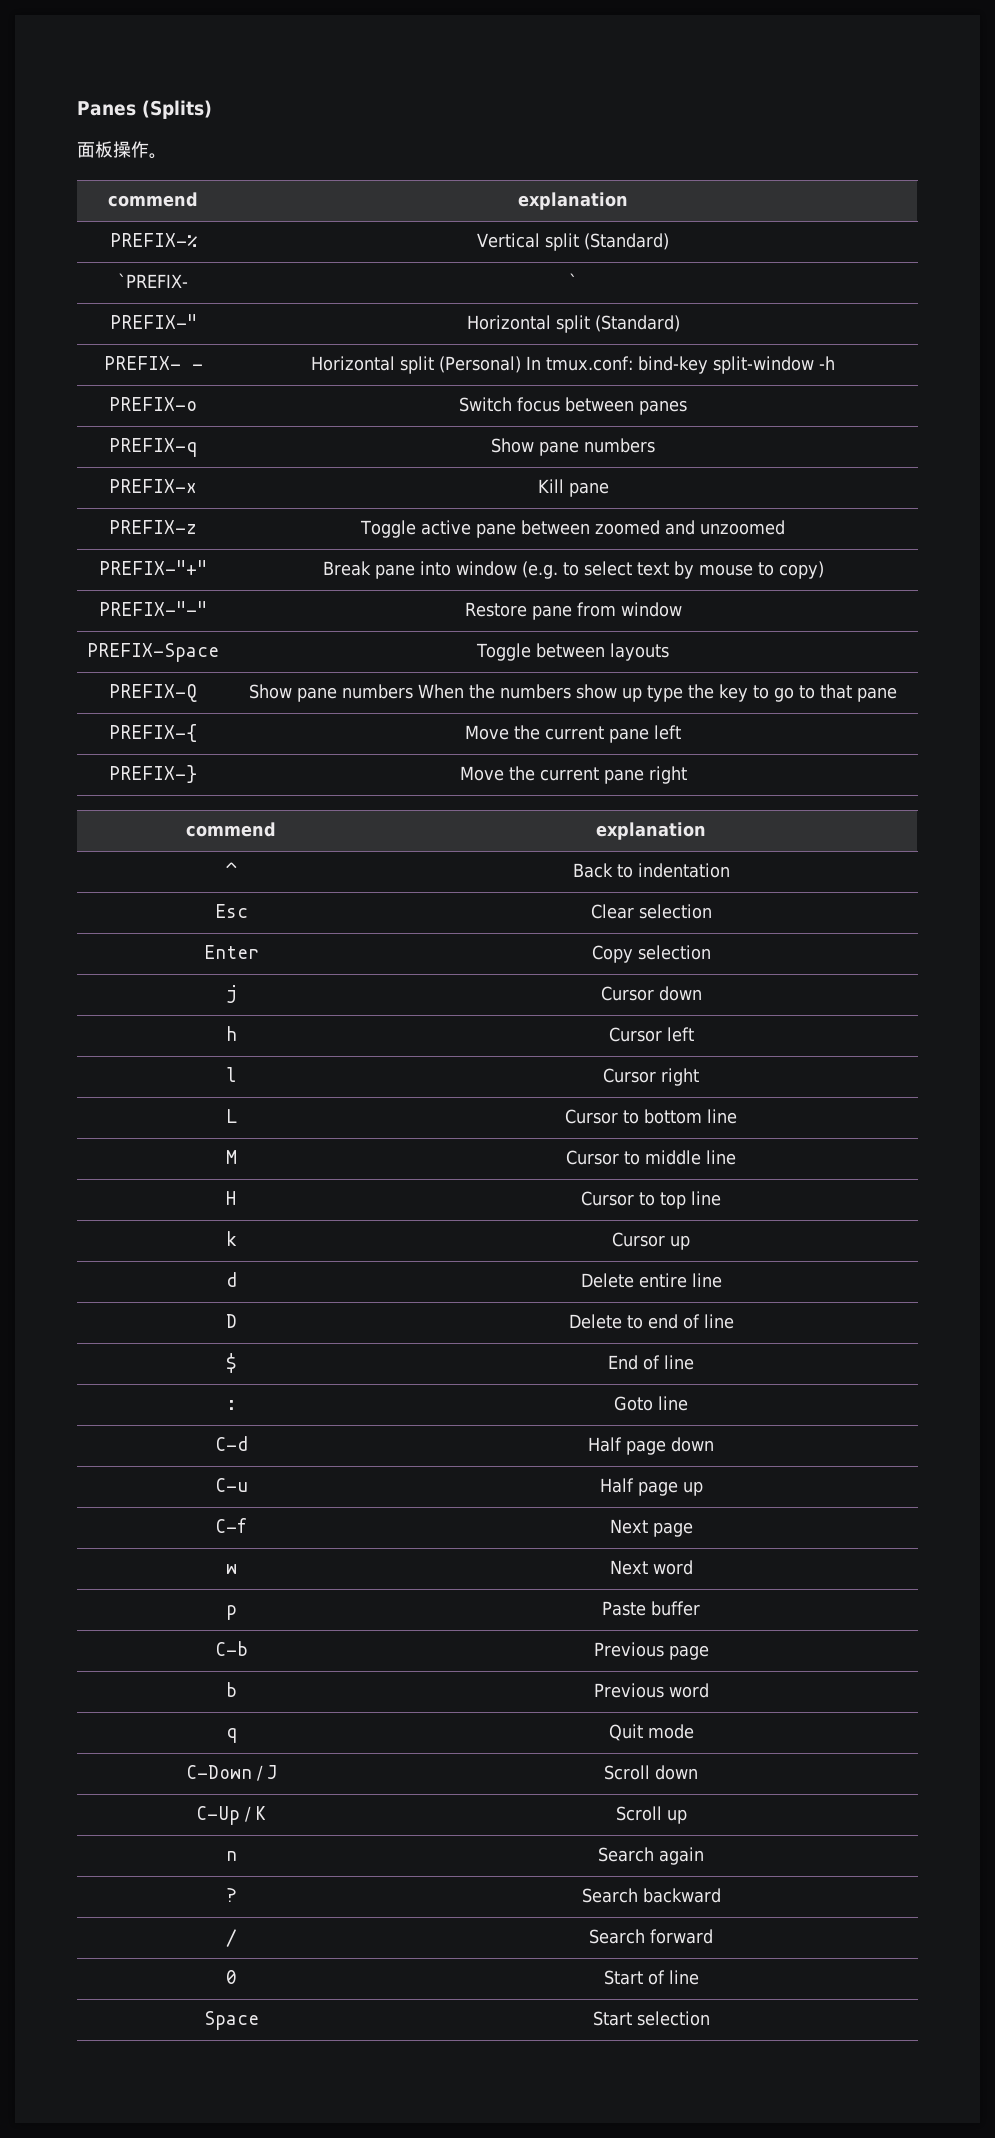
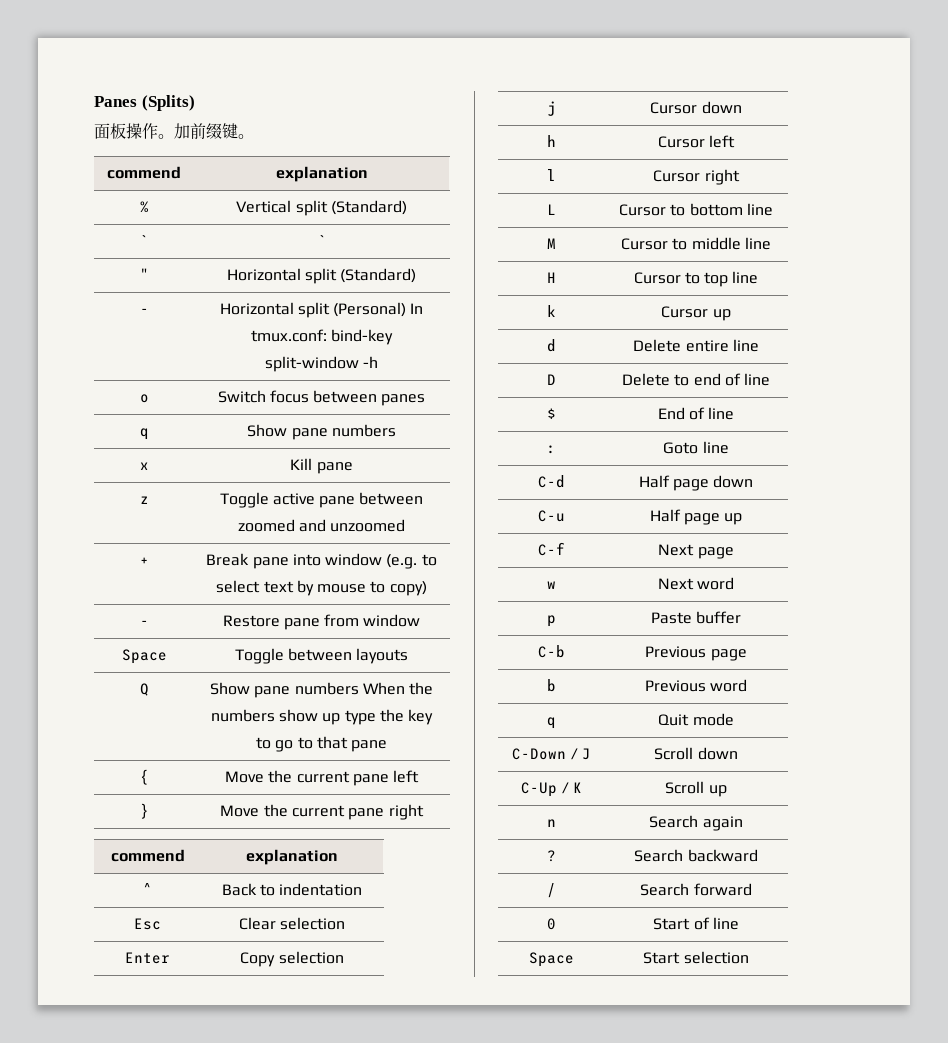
[108,192,198,207] [518,192,628,210] [109,233,198,247] // commend | explanation // PREFIX-% -> [174,123,254,139] [107,166,181,179] [275,166,368,182] [139,201,149,213] 加前缀键。 // commend | explanation // %
[118,273,189,288] `PREFIX- -> [142,235,146,246] `
[109,314,197,329] PREFIX-" -> [139,268,149,280] "
[103,356,181,370] PREFIX- -> (417, 275) none
[109,397,197,411] PREFIX-o -> [139,394,149,403] o
[109,438,197,457] PREFIX-q -> [139,428,149,440] q
[109,479,197,493] PREFIX-x -> [139,462,149,470] x
[109,520,197,534] PREFIX-z -> [139,496,149,504] z
[99,560,207,575] PREFIX-"+" -> [139,557,149,565] +
[99,601,207,616] PREFIX-"-" -> [139,620,149,626] -
[87,643,219,662] PREFIX-Space -> [121,649,167,664] Space
[109,684,197,702] PREFIX-Q -> [139,683,149,696] Q
[109,724,197,742] PREFIX-{ -> [139,769,149,785] {
[109,765,197,783] PREFIX-} -> [139,803,149,819] }

